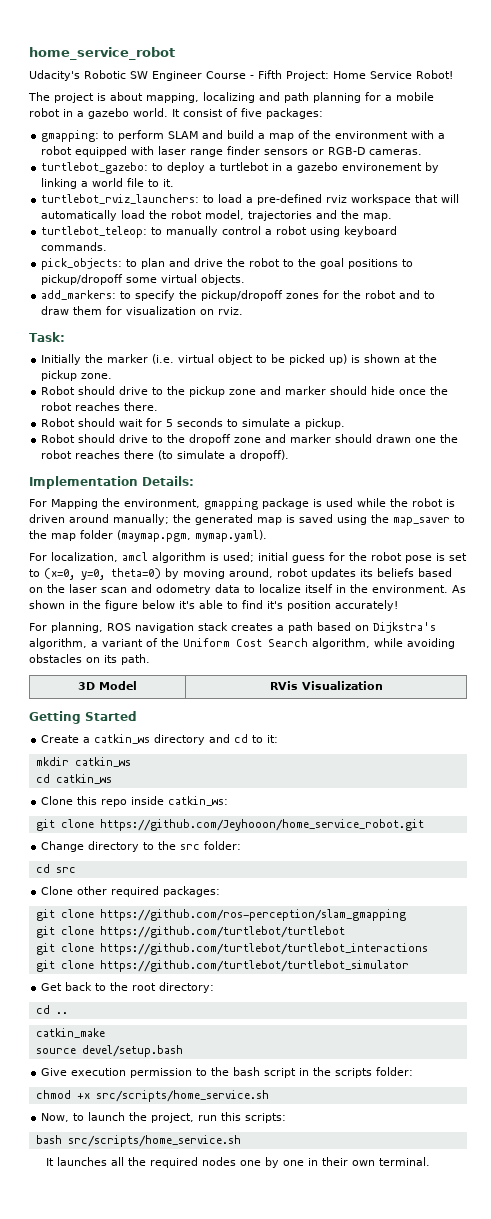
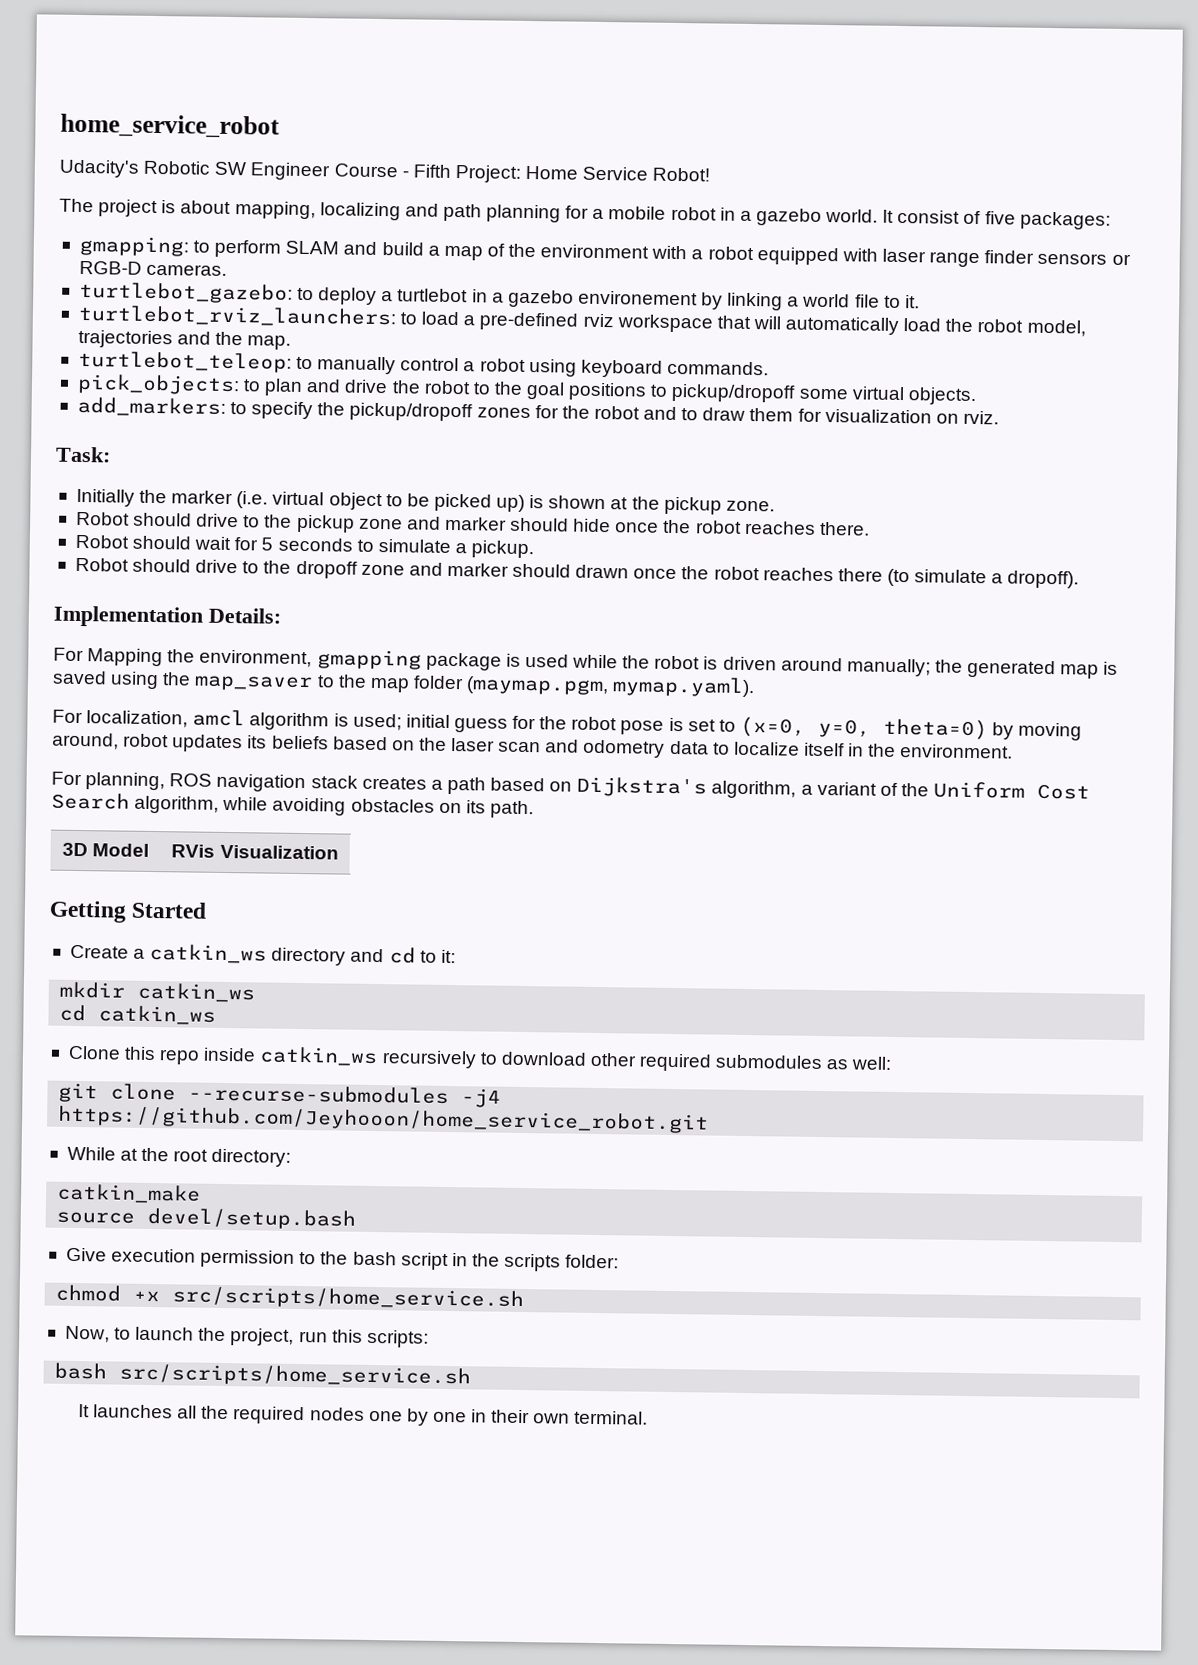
[415,437,437,443] one -> [633,568,678,580] once
[452,585,466,593] [29,600,398,611] As shown in the figure below it's able to find it's position accurately! -> (1014, 751) none
[168,796,229,806] [35,819,94,831] catkin_ws: // git clone -> [259,1046,893,1072] [58,1082,502,1108] catkin_ws recursively to download other required submodules as well: // git clone --recurse-submodules -j4
[41,841,242,852] [35,864,76,873] [41,886,221,897] [35,909,406,921] [35,926,345,938] [35,943,428,955] [35,960,409,972] [41,982,107,991] Change directory to the src folder: // cd src // Clone other required packages: // git clone https://github.com/ros-perception/slam_gmapping // git clone https://github.com/turtlebot/turtlebot // git clone https://github.com/turtlebot/turtlebot_interactions // git clone https://github.com/turtlebot/turtlebot_simulator // Get back to -> [66,1146,139,1161] While at
[35,1005,68,1014] // cd .. -> (292, 1157) none

